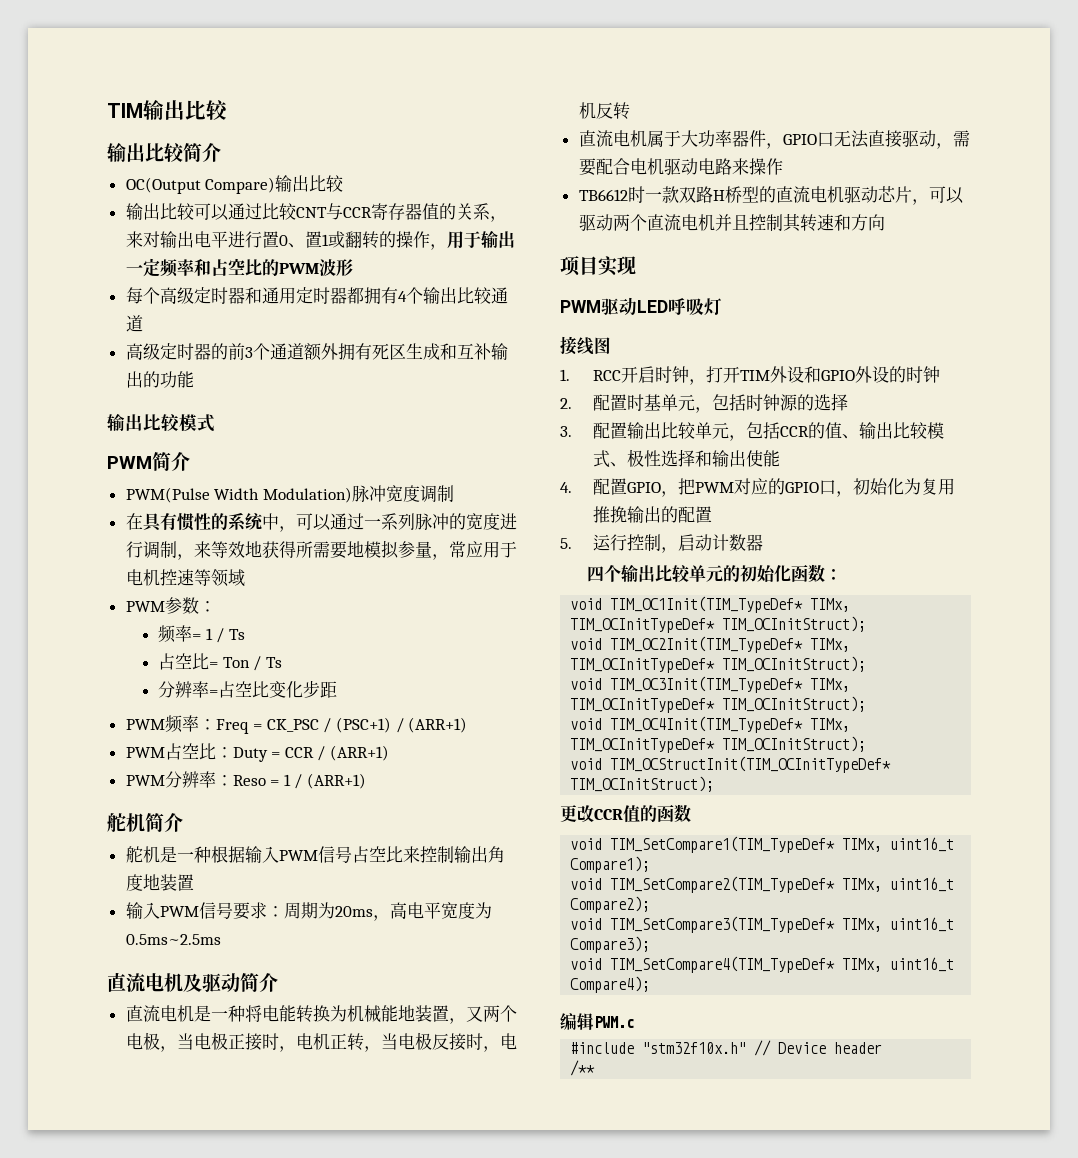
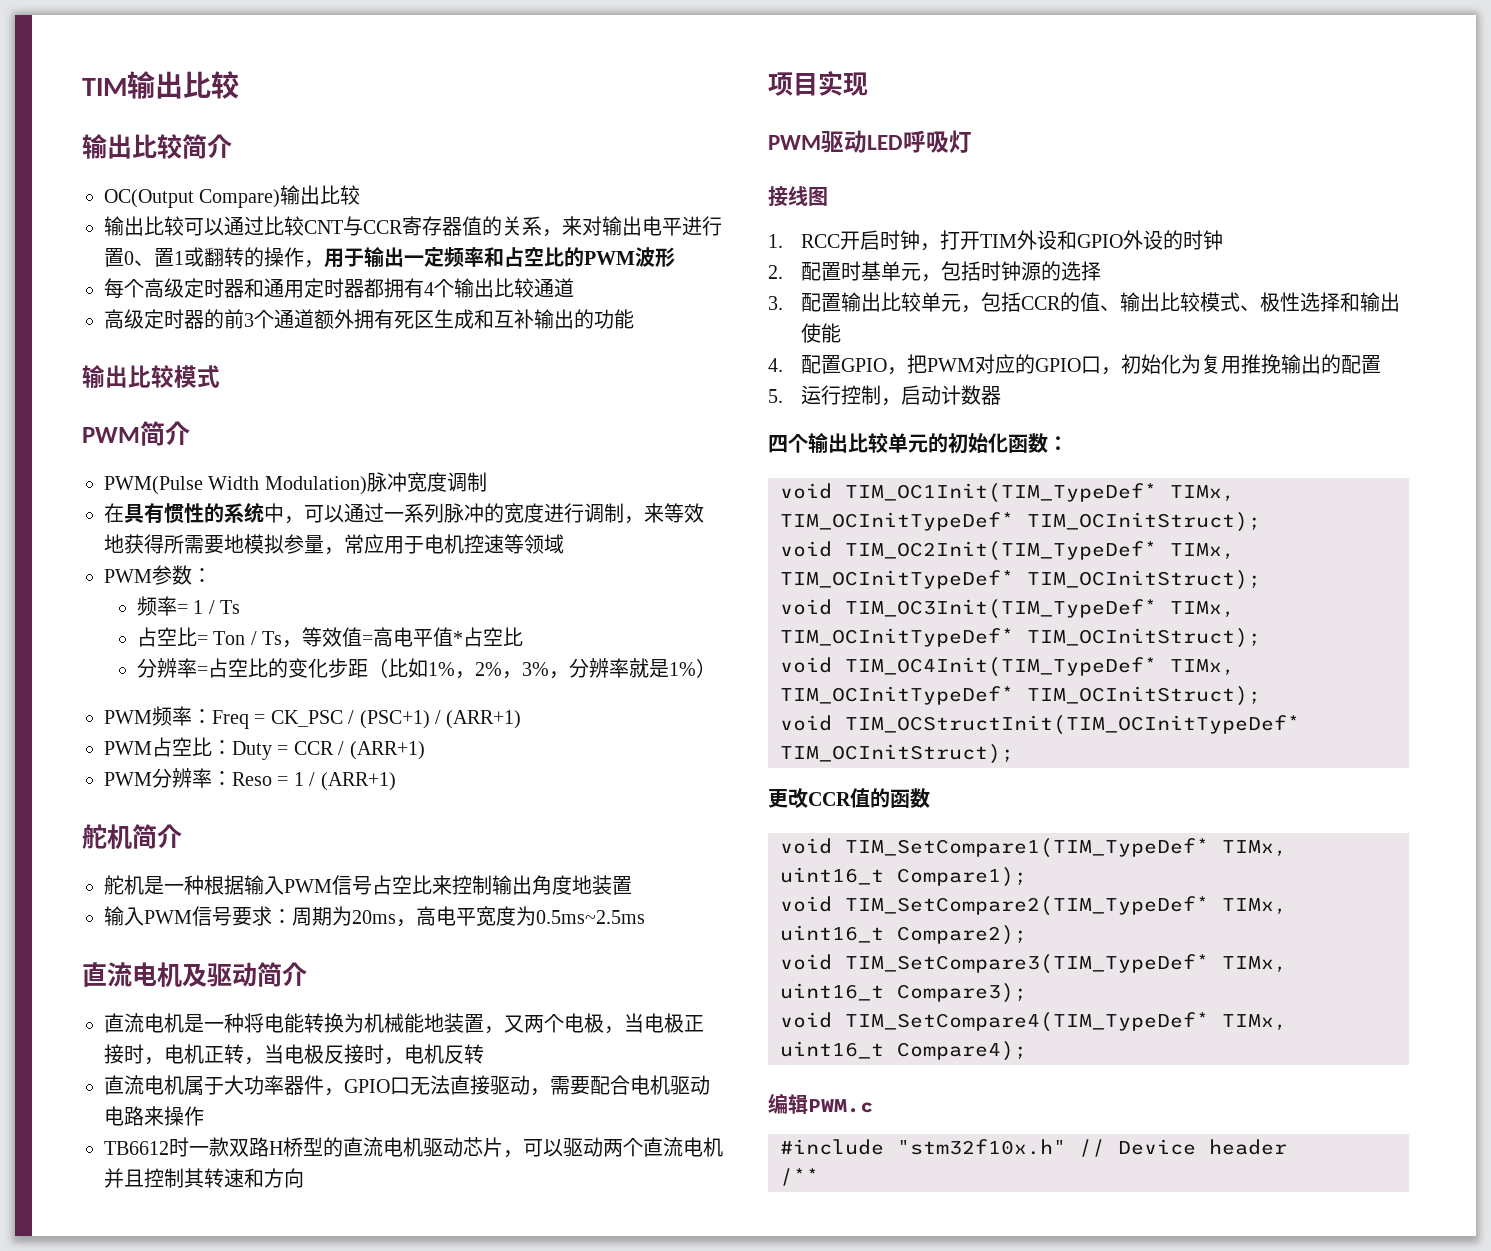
(283, 662) none -> [281,627,523,648] ，等效值=高电平值*占空比
(270, 689) none -> [267,658,288,678] 的
(338, 689) none -> [367,658,716,679] （比如1%，2%，3%，分辨率就是1%）

